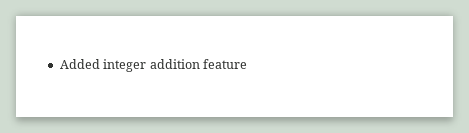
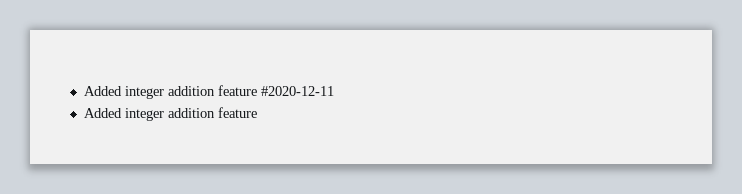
[59,59,247,72] Added integer addition feature -> [83,85,334,99] [83,107,257,121] Added integer addition feature #2020-12-11 // Added integer addition feature

